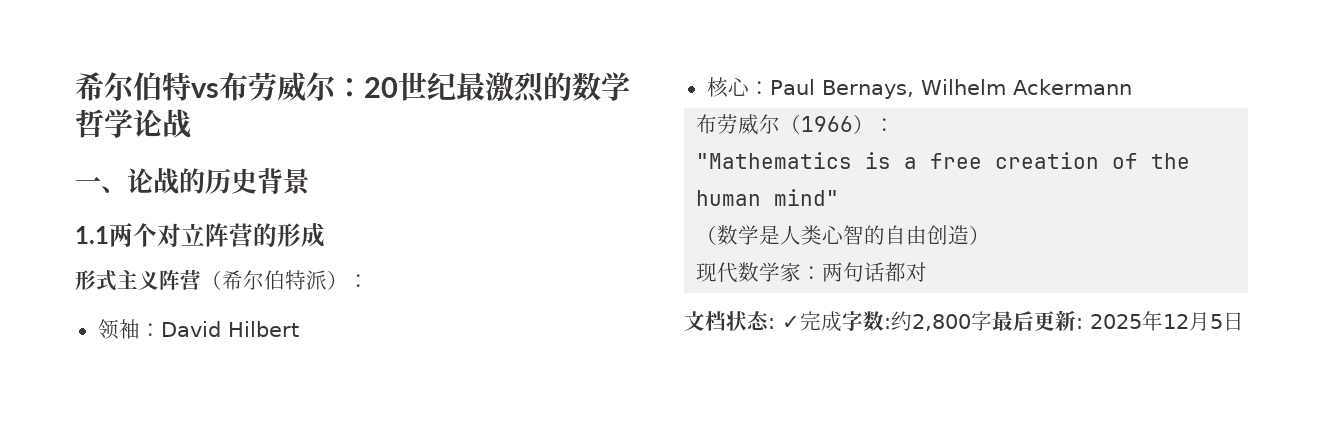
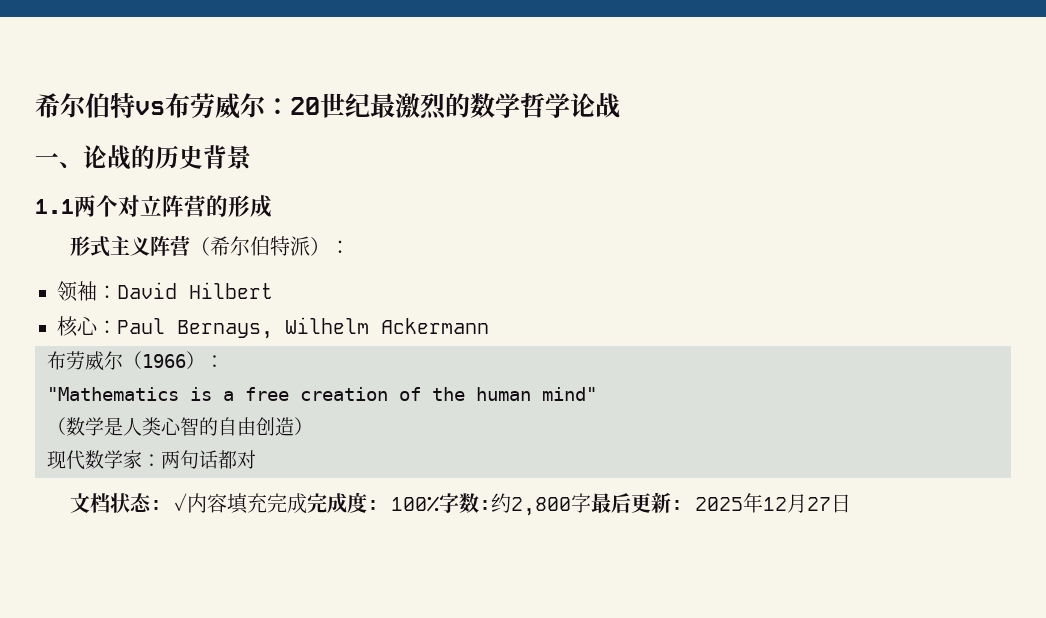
[800,311,842,332] 完成 -> [186,492,439,514] 内容填充完成完成度: 100%
[1210,314,1223,329] 5 -> [806,497,831,511] 27

